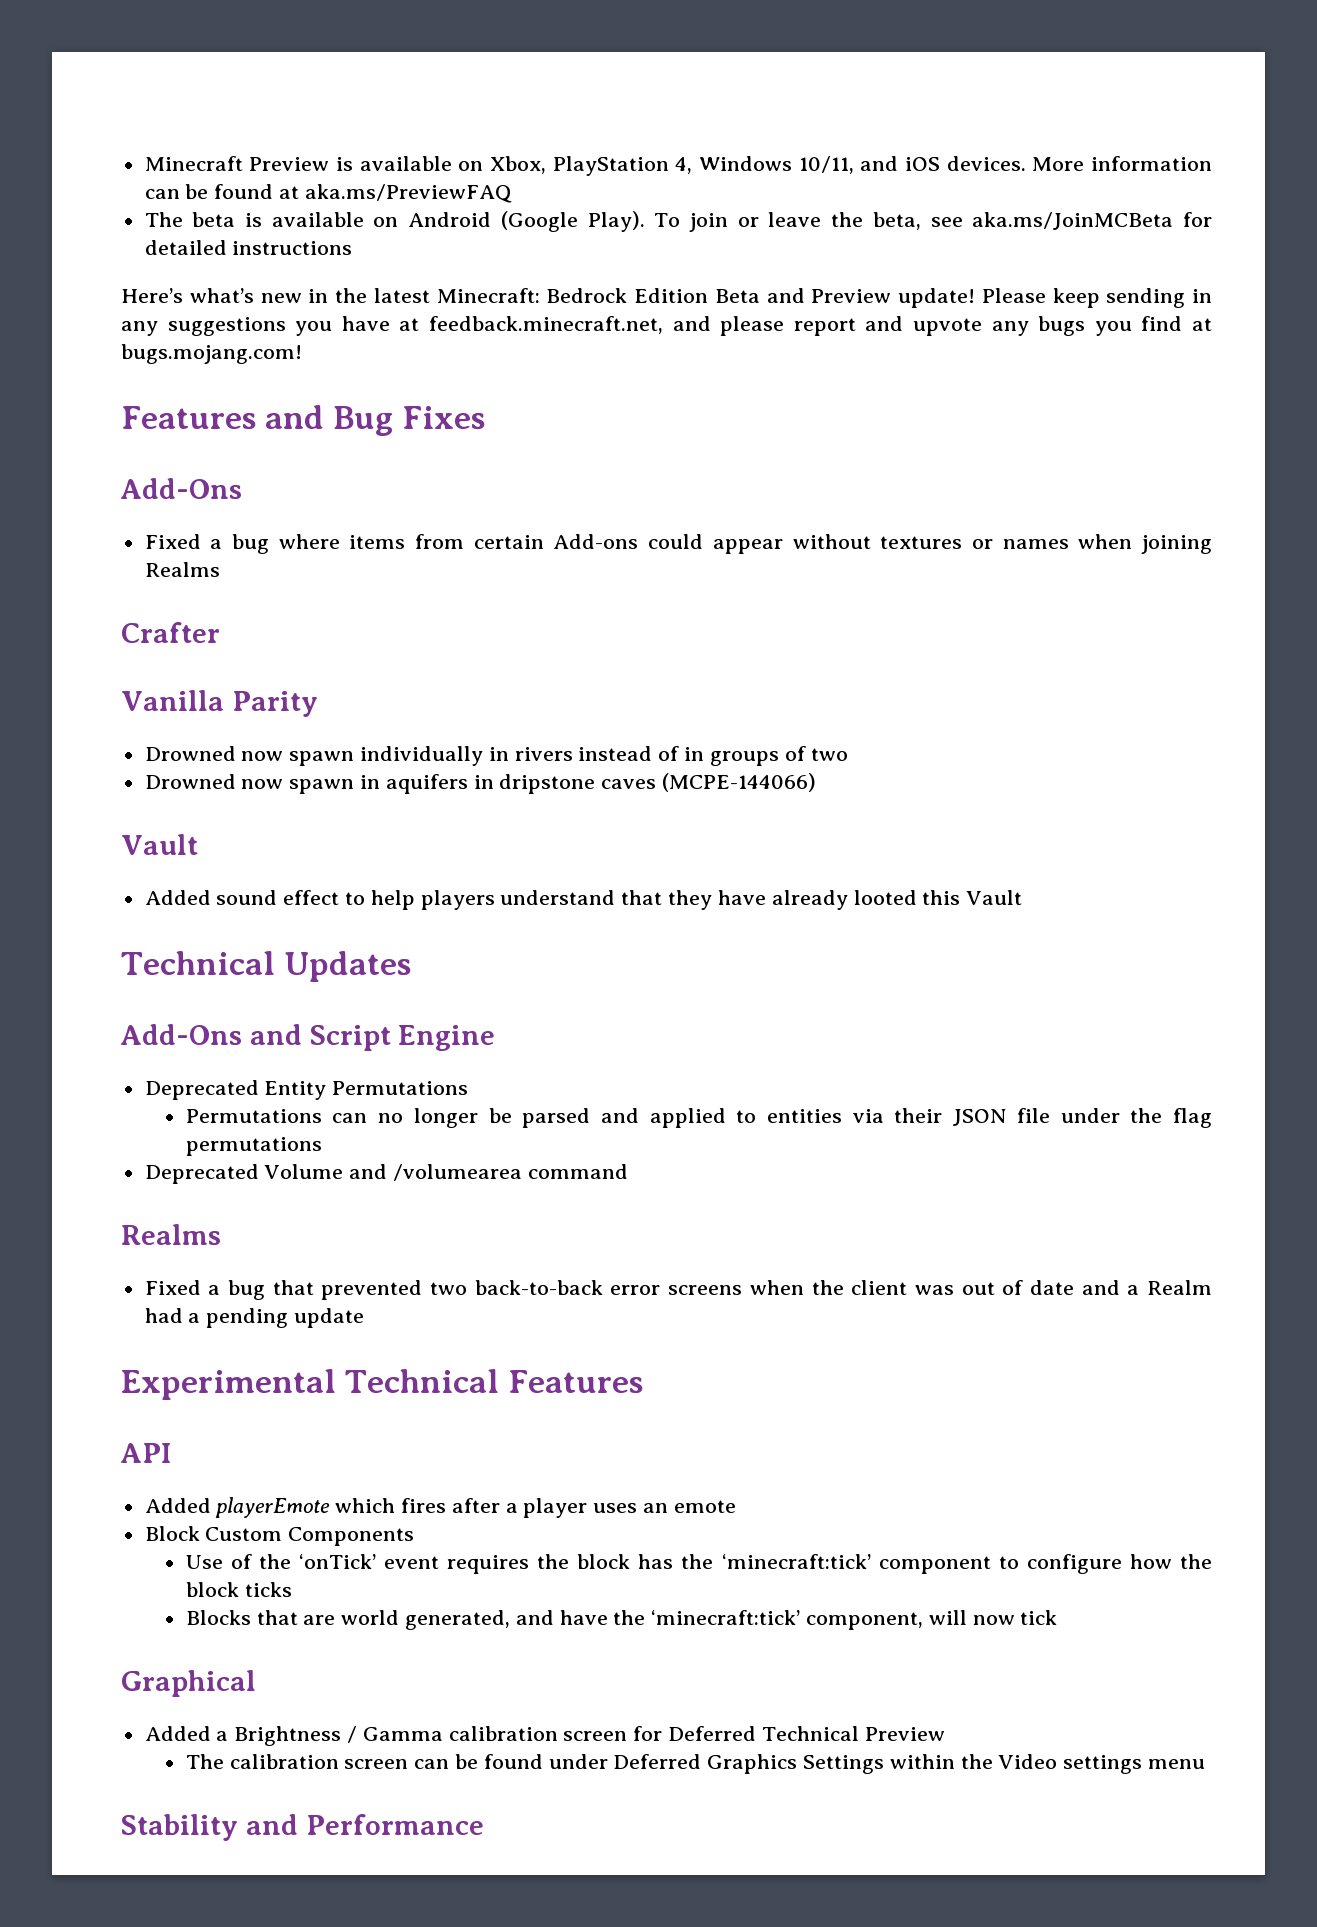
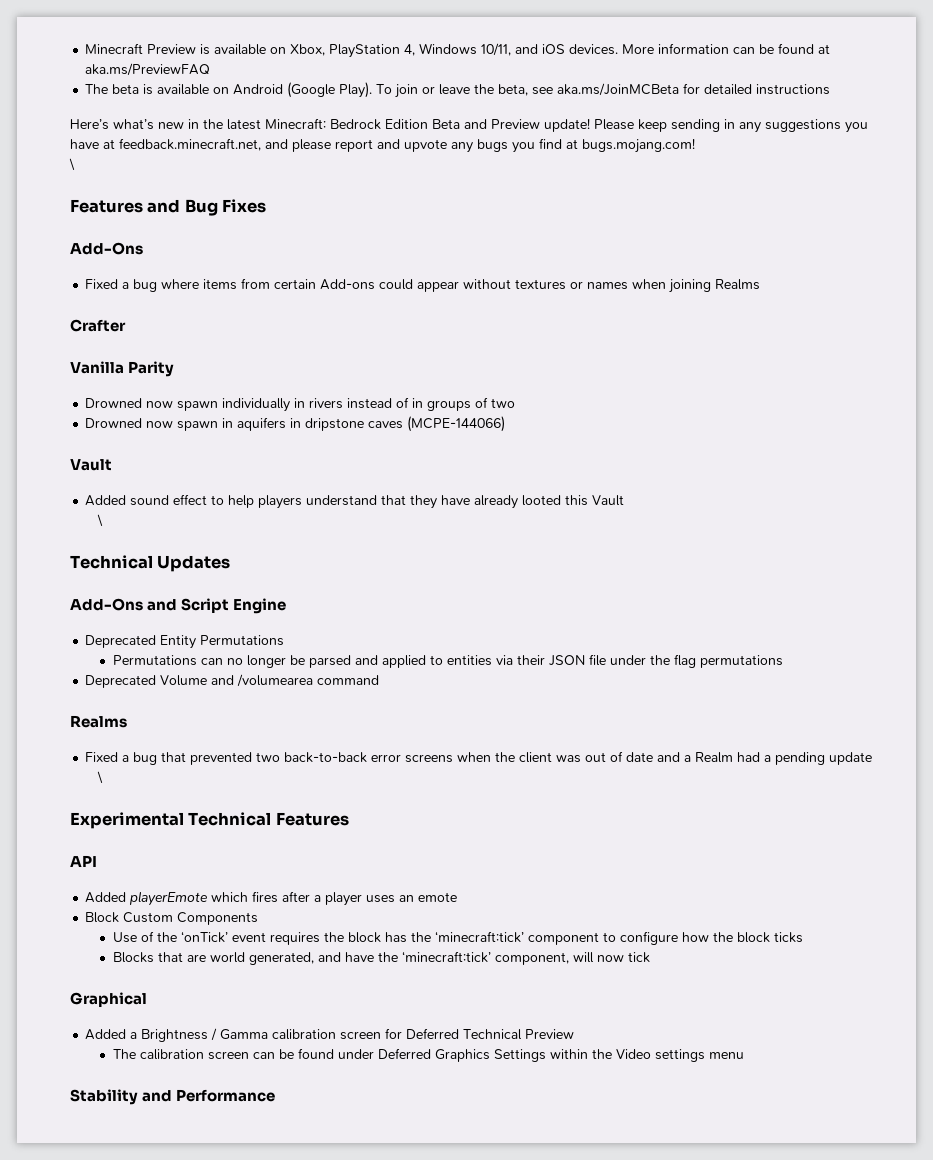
(302, 354) none -> [69,158,75,171] // \
(1023, 897) none -> [96,514,103,527] // \
(365, 1318) none -> [96,771,103,784] // \

